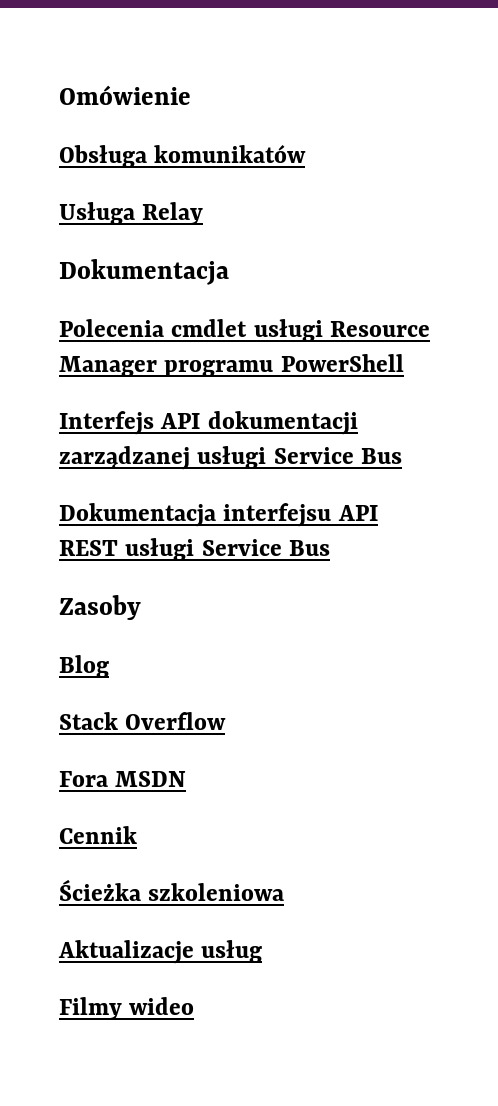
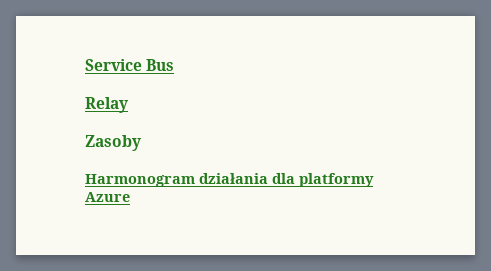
[59,85,191,105] [59,144,307,168] [59,202,204,225] [59,259,229,285] [59,319,430,342] [59,354,404,377] [59,411,358,435] [59,446,402,470] [59,503,378,527] [59,538,330,561] [59,595,141,620] [59,655,109,678] [59,712,227,730] [59,771,187,787] [59,826,137,844] [59,879,285,901] [58,940,263,964] [59,997,195,1020] Omówienie // Obsługa komunikatów // Usługa Relay // Dokumentacja // Polecenia cmdlet usługi Resource Manager programu PowerShell // Interfejs API dokumentacji zarządzanej usługi Service Bus // Dokumentacja interfejsu API REST usługi Service Bus // Zasoby // Blog // Stack Overflow // Fora MSDN // Cennik // Ścieżka szkoleniowa // Aktualizacje usług // Filmy wideo -> [85,59,175,71] [85,97,128,113] [85,135,141,151] [85,173,374,187] [85,192,130,202] Service Bus // Relay // Zasoby // Harmonogram działania dla platformy Azure

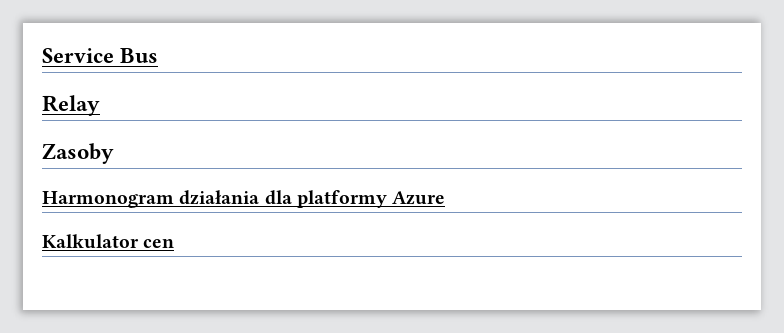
(130, 197) none -> [42,234,175,249] // Kalkulator cen

